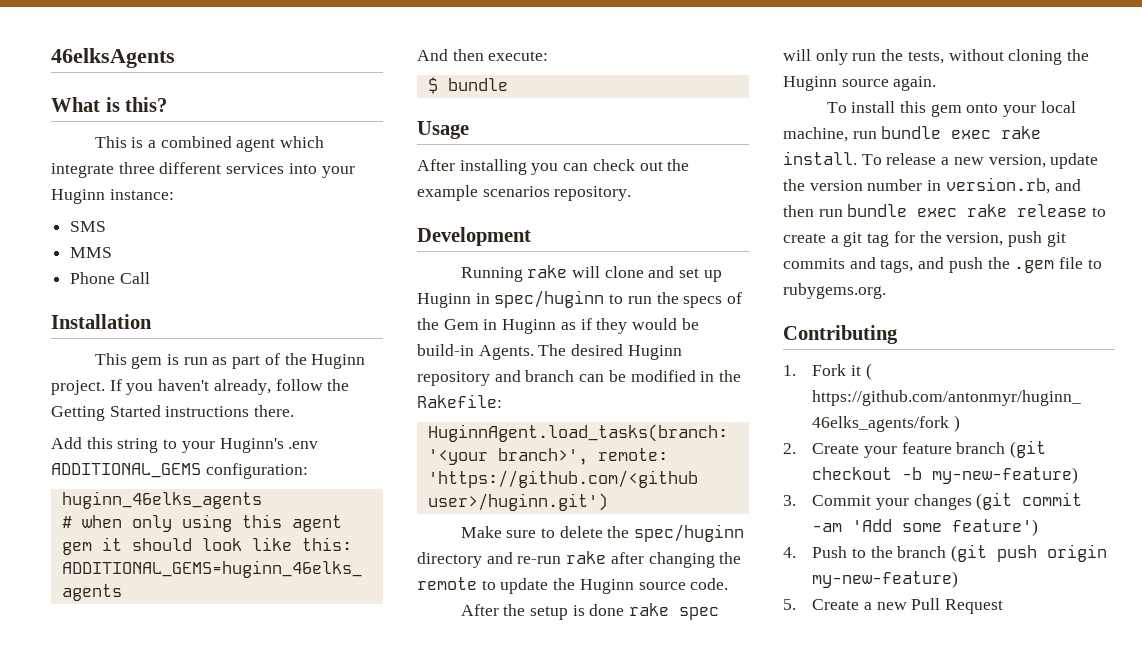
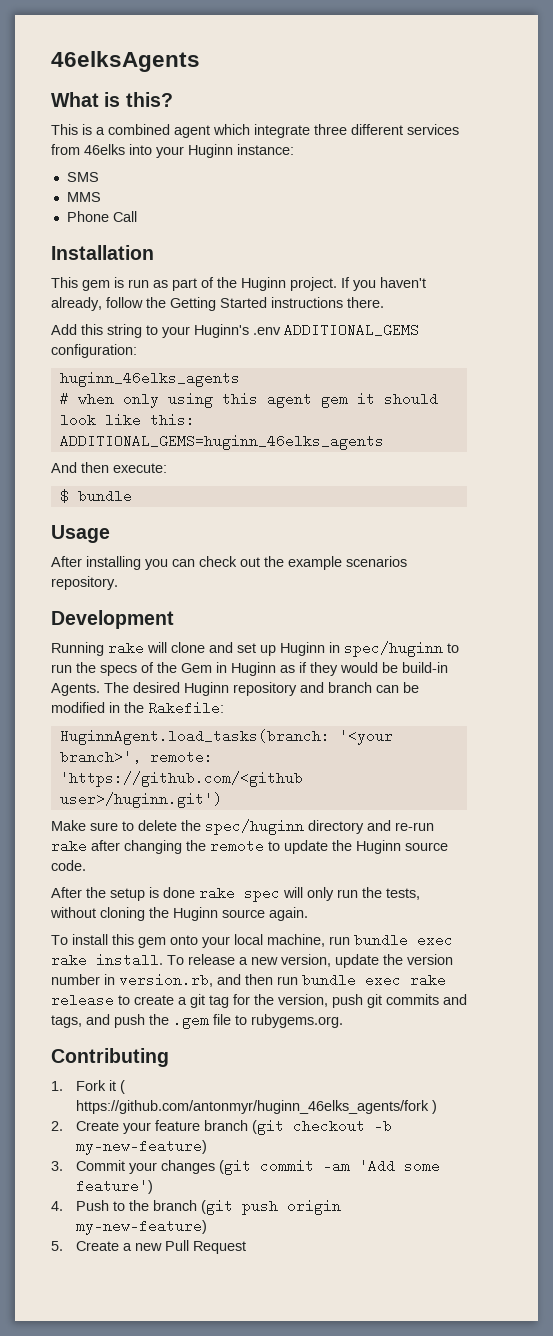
(285, 168) none -> [51,144,125,155] from 46elks

